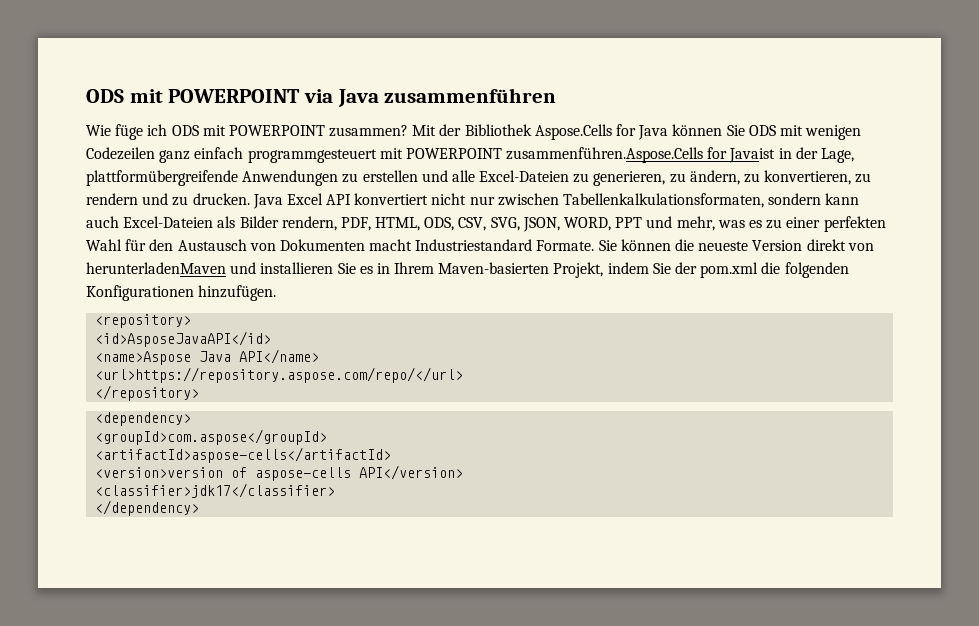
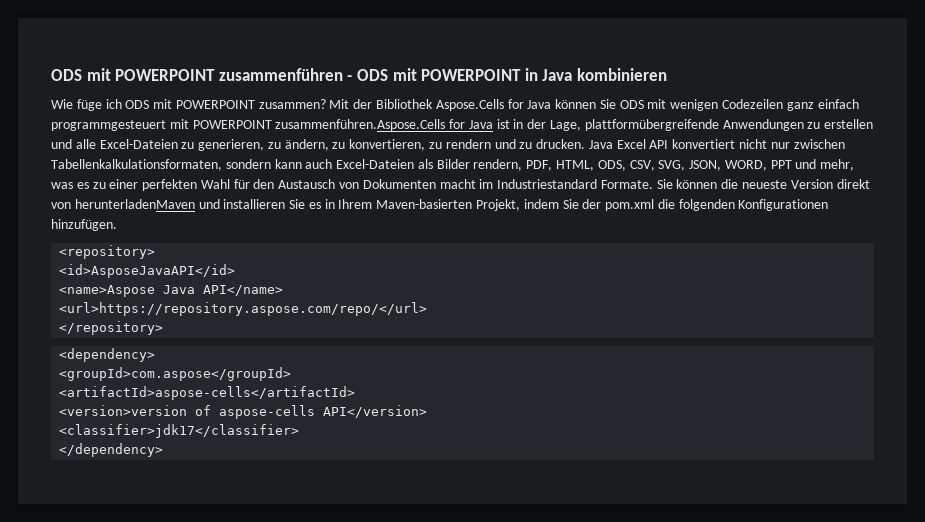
[86,88,557,107] ODS mit POWERPOINT via Java zusammenführen -> [51,68,667,81] ODS mit POWERPOINT zusammenführen - ODS mit POWERPOINT in Java kombinieren
[729,148,776,163] Javaist -> [468,119,510,129] Java ist
(413, 245) none -> [479,179,494,189] im

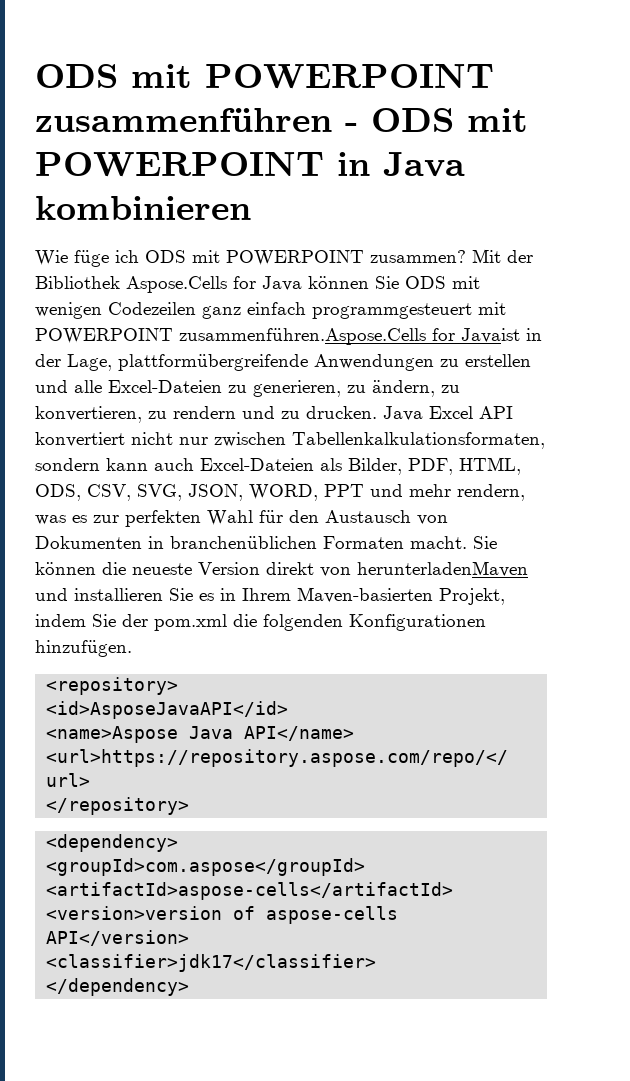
[468,119,510,129] Java ist -> [461,328,520,343] Javaist
[436,159,523,171] Bilder rendern, -> [348,458,402,475] Bilder,
[820,159,855,171] [51,179,139,189] mehr, was es zu einer -> [409,484,525,501] [35,515,119,525] mehr rendern, was es zur
[439,179,653,189] macht im Industriestandard Formate. -> [148,536,467,549] in branchenüblichen Formaten macht.

